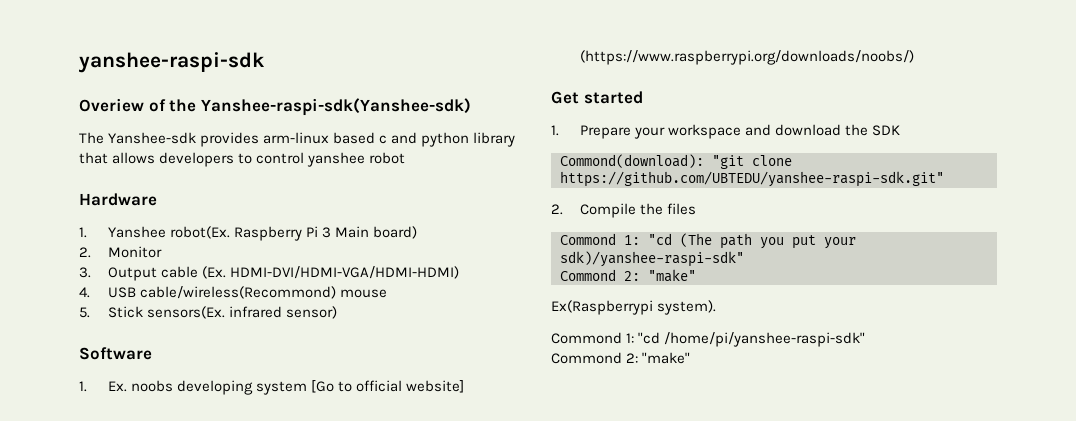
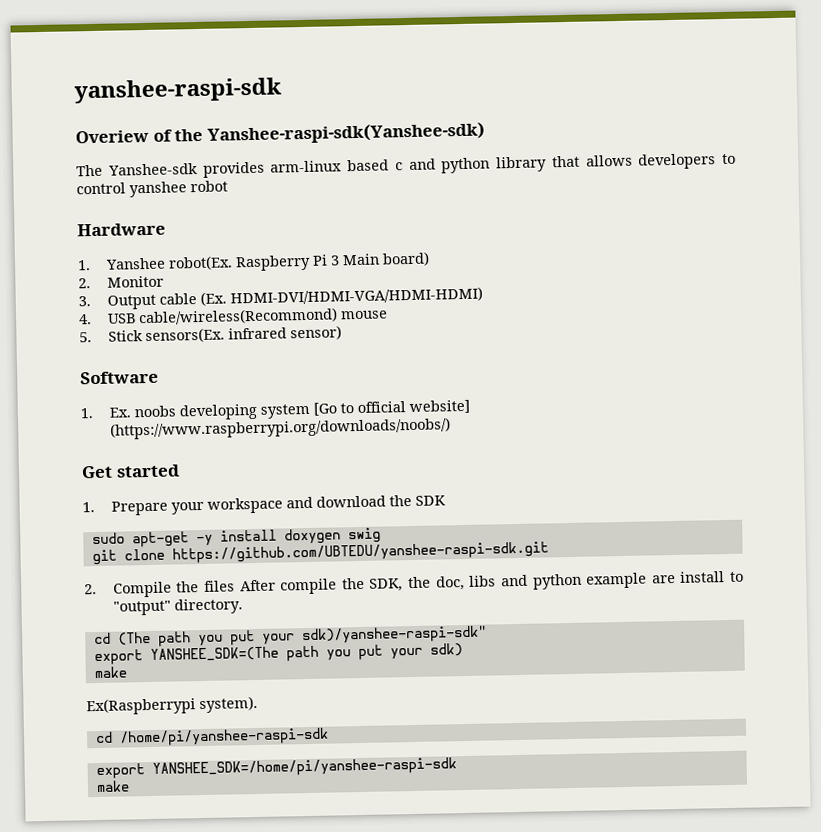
[560,154,792,169] [560,171,944,187] [551,203,696,218] [560,233,672,245] Commond(download): "git clone https://github.com/UBTEDU/yanshee-raspi-sdk.git" // 2. Compile the files // Commond 1: "cd -> [91,527,381,548] [91,541,549,566] [84,571,744,598] [112,598,243,616] [93,632,111,645] sudo apt-get -y install doxygen swig // git clone https://github.com/UBTEDU/yanshee-raspi-sdk.git // 2. Compile the files After compile the SDK, the doc, libs and python example are install to "output" directory. // cd
[560,269,696,282] [551,300,717,315] [551,332,866,347] [551,352,691,364] Commond 2: "make" // Ex(Raspberrypi system). // Commond 1: "cd /home/pi/yanshee-raspi-sdk" // Commond 2: "make" -> [93,643,463,666] [93,666,127,679] [86,695,258,716] [94,727,329,747] [95,757,457,780] [95,780,130,793] export YANSHEE_SDK=(The path you put your sdk) // make // Ex(Raspberrypi system). // cd /home/pi/yanshee-raspi-sdk // export YANSHEE_SDK=/home/pi/yanshee-raspi-sdk // make

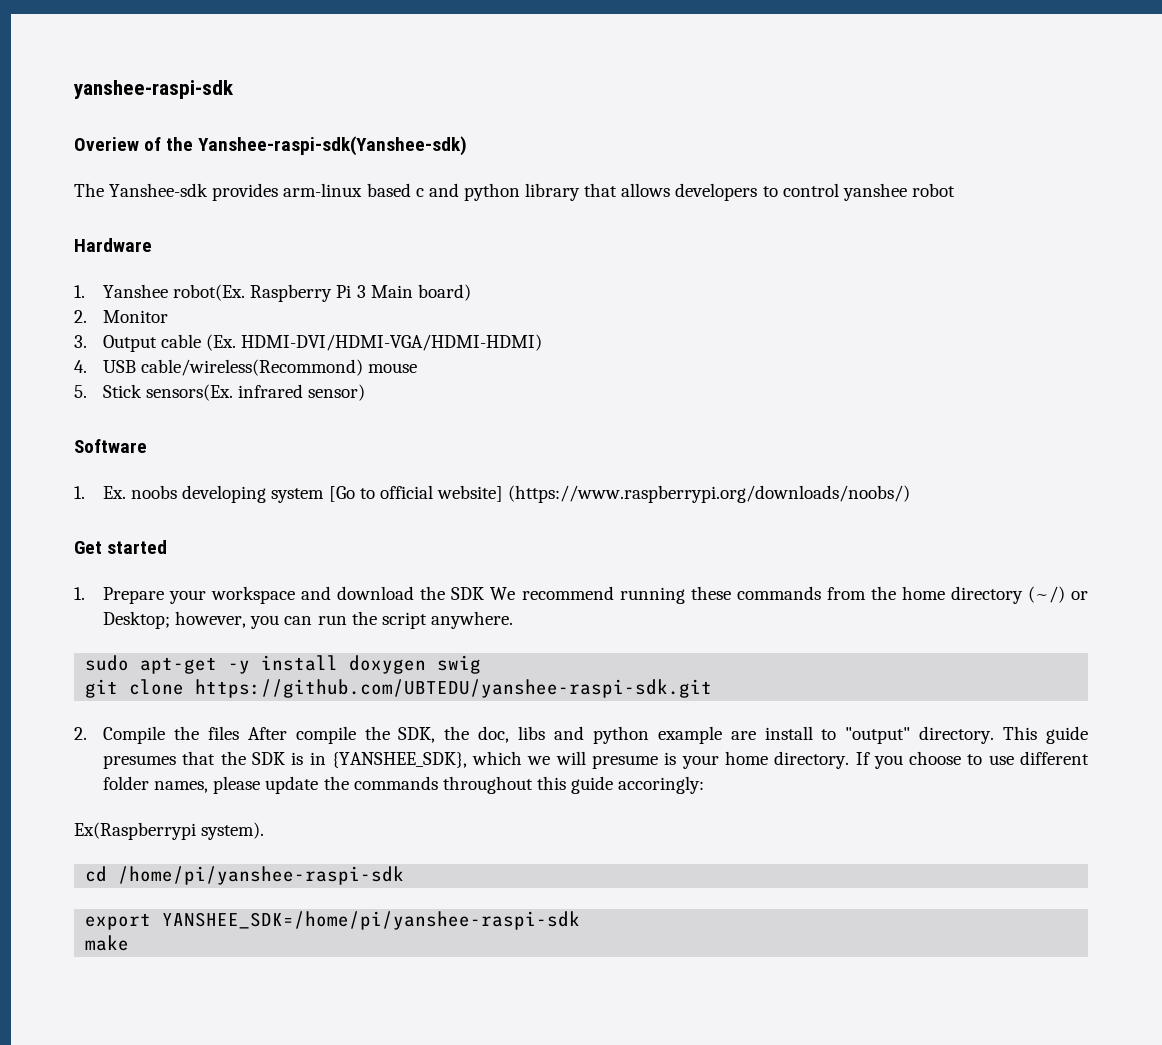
(446, 500) none -> [490,586,1088,604] [103,611,513,629] We recommend running these commands from the home directory (~/) or Desktop; however, you can run the script anywhere.
[93,625,487,647] [93,643,463,666] [93,666,127,679] // cd (The path you put your sdk)/yanshee-raspi-sdk" // export YANSHEE_SDK=(The path you put your sdk) // make -> [1003,726,1089,744] [103,751,1089,769] [103,776,705,794] This guide presumes that the SDK is in {YANSHEE_SDK}, which we will presume is your home directory. If you choose to use different folder names, please update the commands throughout this guide accoringly:

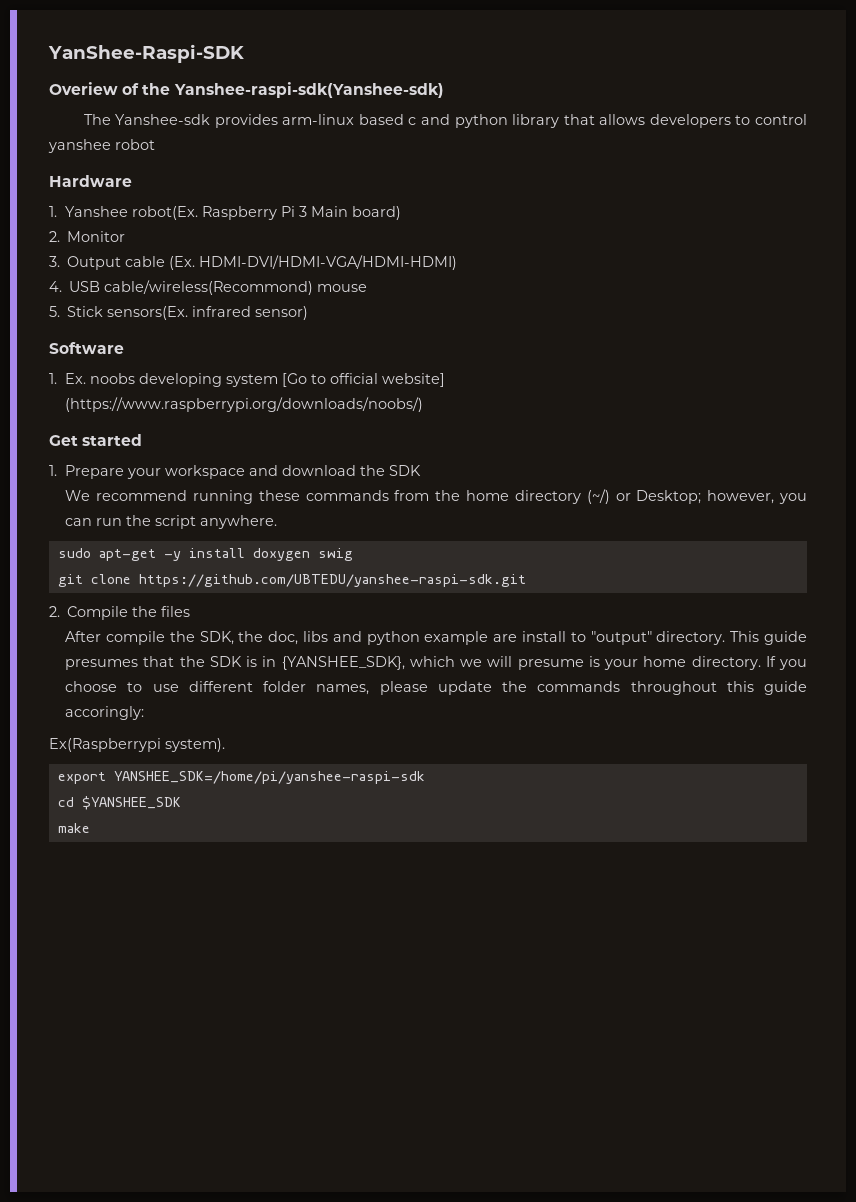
[73,80,234,99] yanshee-raspi-sdk -> [48,44,244,63] YanShee-Raspi-SDK
(485, 593) none -> (422, 470) //
(239, 733) none -> (191, 611) //
[85,866,405,885] // cd /home/pi/yanshee-raspi-sdk -> (225, 745) none
(581, 920) none -> [57,796,181,810] // cd $YANSHEE_SDK

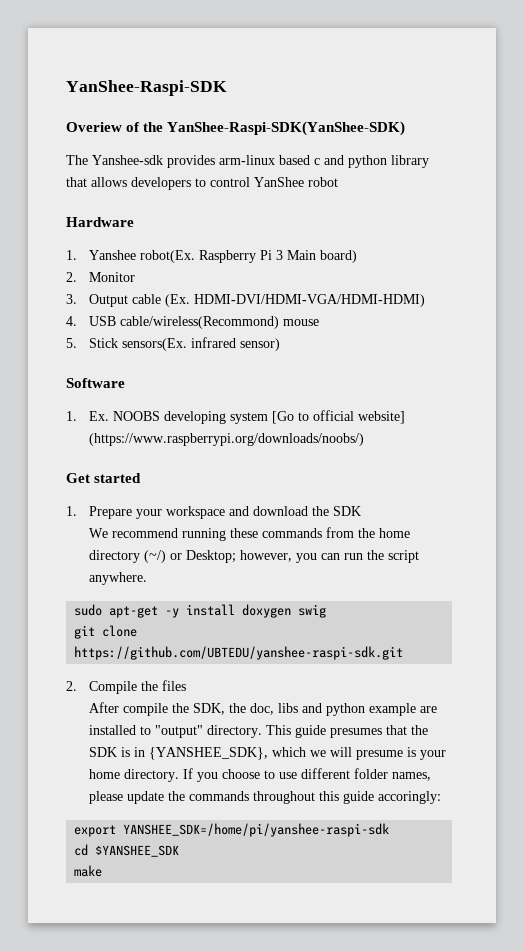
[173,82,444,98] Yanshee-raspi-sdk(Yanshee-sdk) -> [167,121,406,136] YanShee-Raspi-SDK(YanShee-SDK)
[48,139,111,153] yanshee -> [254,177,304,187] YanShee
[90,373,136,384] noobs -> [113,411,161,421] NOOBS
[522,631,567,642] install -> [89,725,137,735] installed
[49,738,225,752] // Ex(Raspberrypi system). -> (442, 797) none

